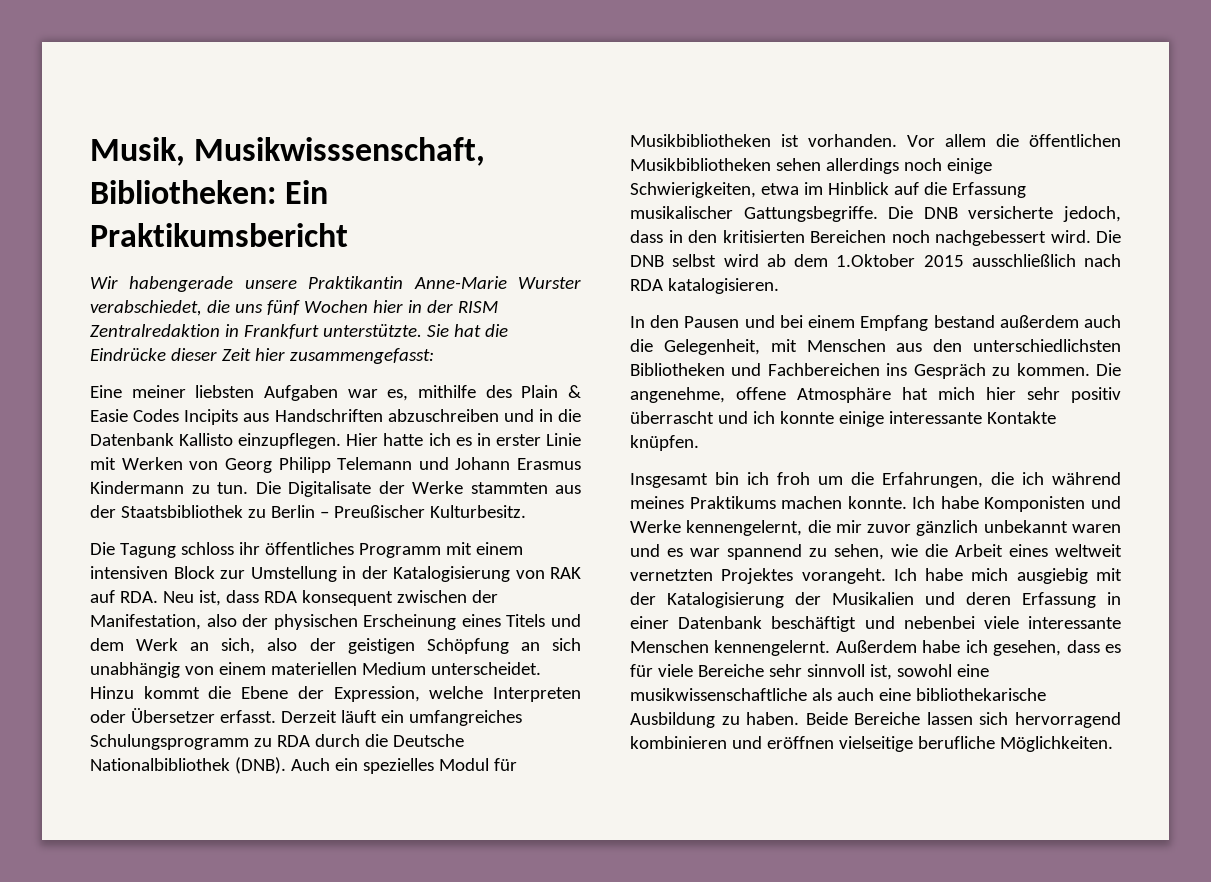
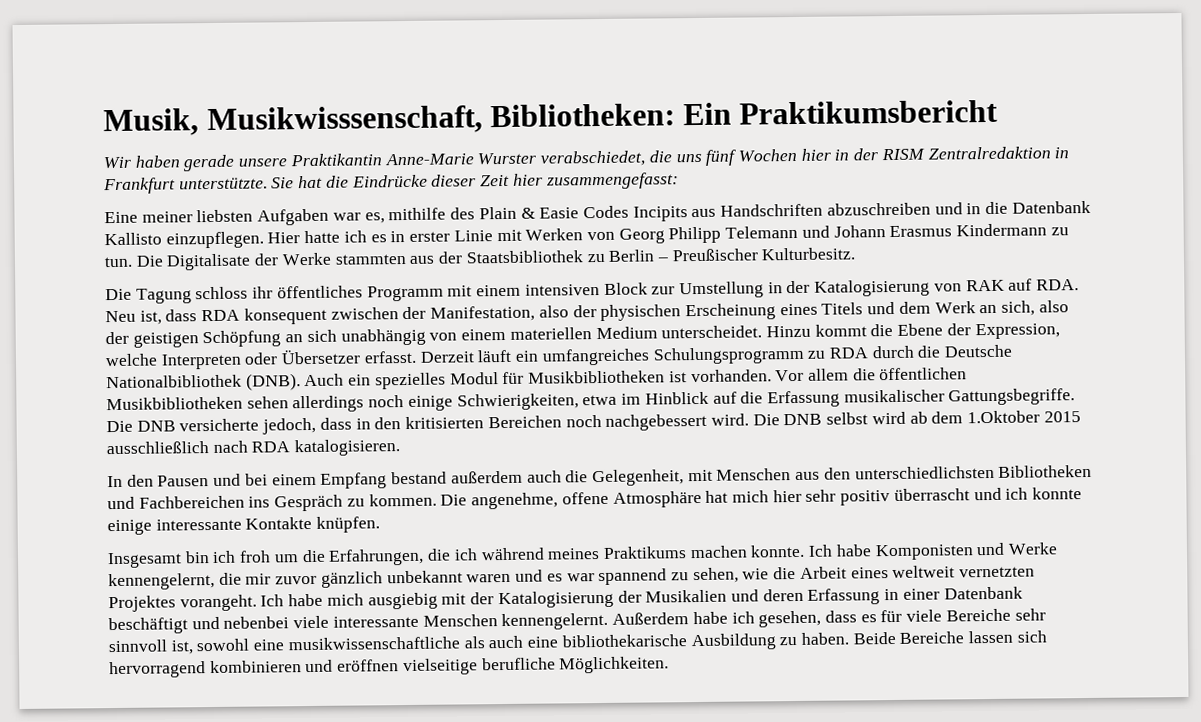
[129,276,234,292] habengerade -> [134,154,236,172] haben gerade

